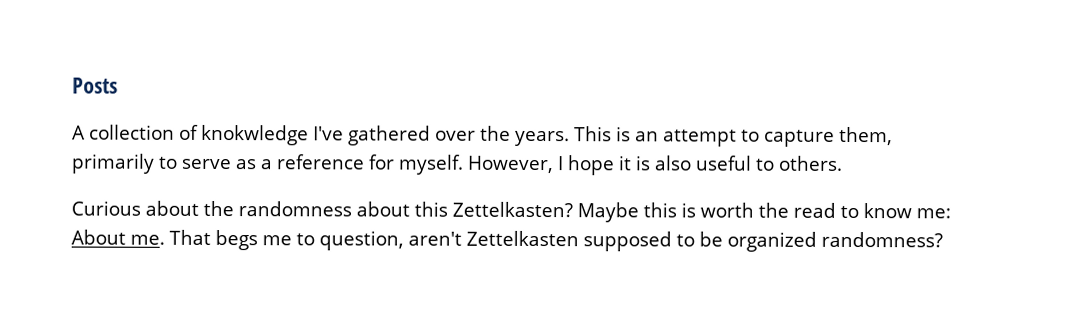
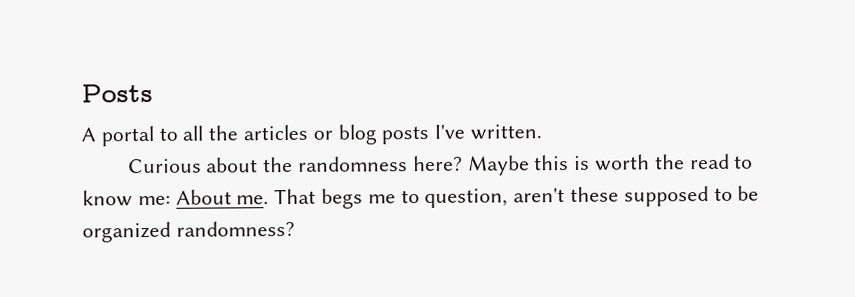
[89,124,893,147] [71,153,843,176] collection of knokwledge I've gathered over the years. This is an attempt to capture them, primarily to serve as a reference for myself. However, I hope it is also useful to others. -> [100,124,543,147] portal to all the articles or blog posts I've written.
[356,201,573,218] about this Zettelkasten? -> [412,155,463,172] here?
[466,230,579,247] Zettelkasten -> [570,186,620,202] these

